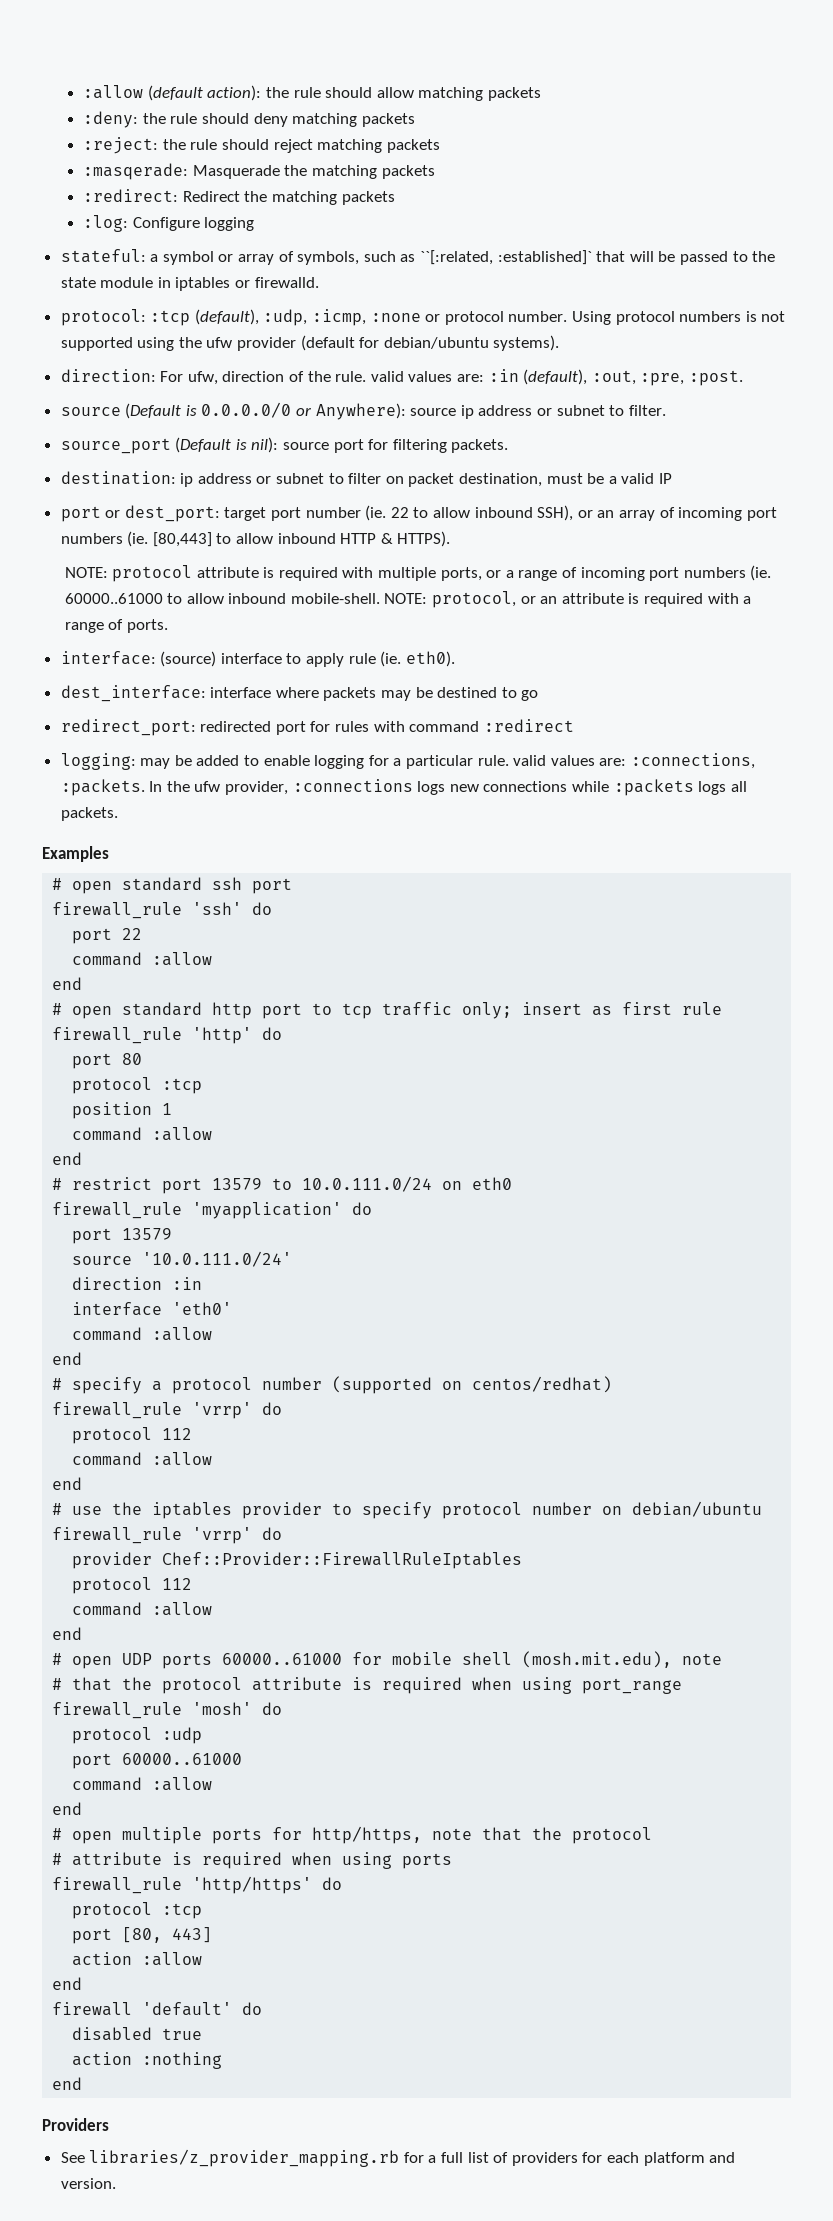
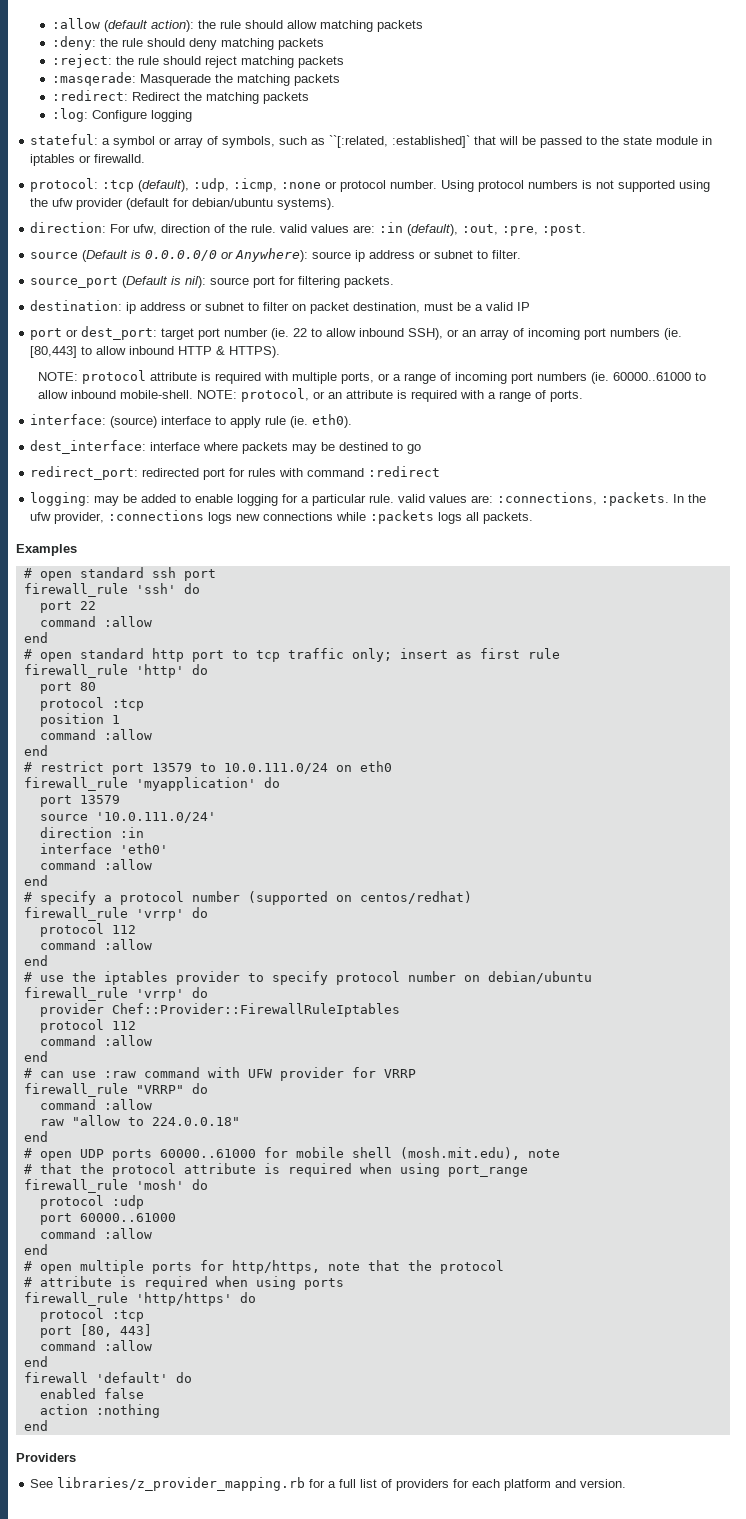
(83, 1633) none -> [23,1067,416,1081] [23,1083,208,1097] [39,1099,152,1110] [39,1115,240,1126] [23,1131,48,1142] // # can use :raw command with UFW provider for VRRP // firewall_rule "VRRP" do // command :allow // raw "allow to 224.0.0.18" // end
[72,1952,133,1966] action -> [39,1340,96,1351] command
[72,2027,203,2041] disabled true -> [39,1388,144,1399] enabled false

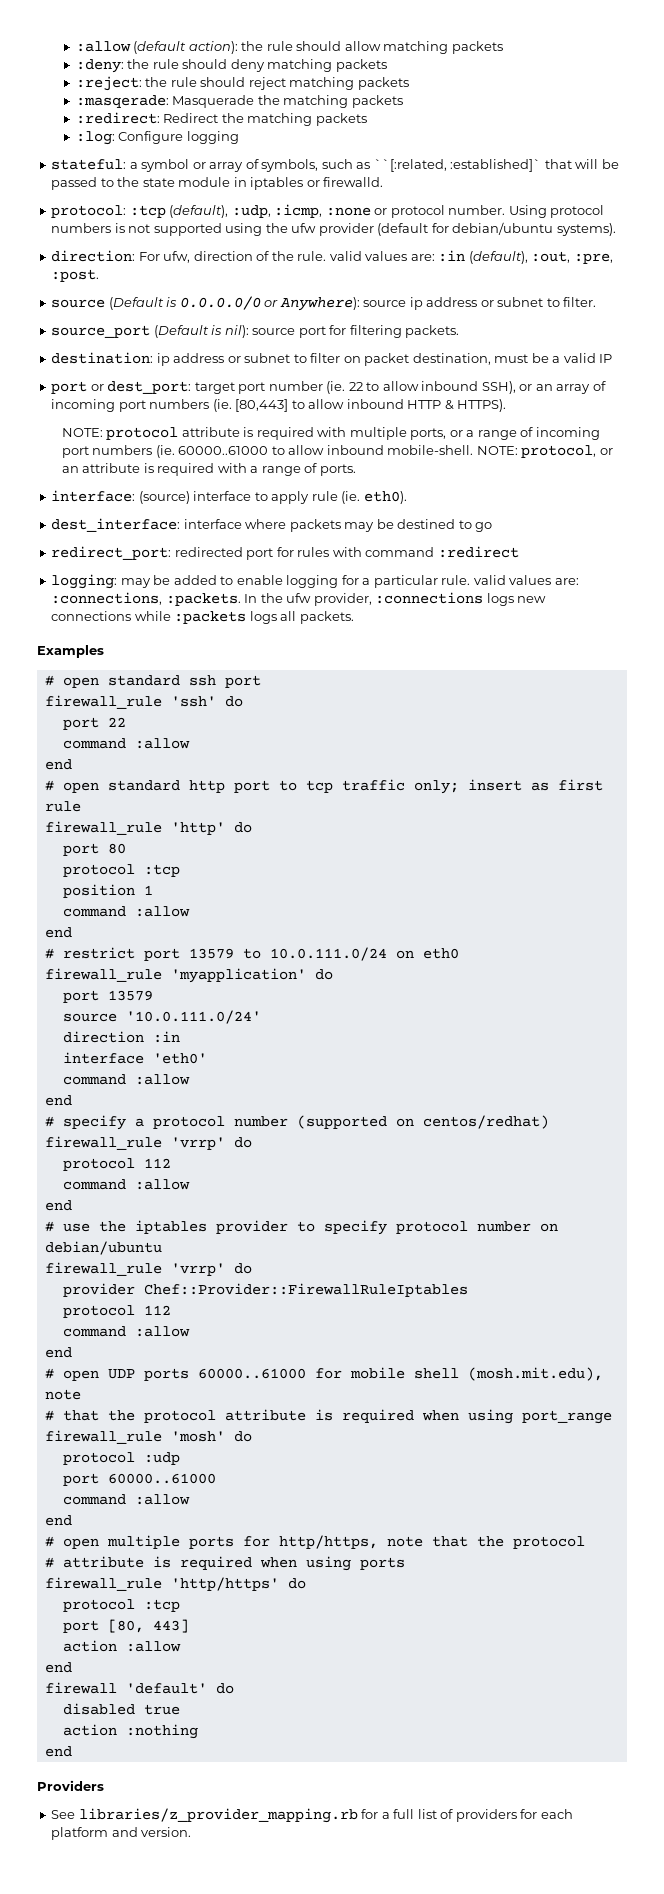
[23,1067,416,1081] [23,1083,208,1097] [39,1099,152,1110] [39,1115,240,1126] [23,1131,48,1142] // # can use :raw command with UFW provider for VRRP // firewall_rule "VRRP" do // command :allow // raw "allow to 224.0.0.18" // end -> (72, 1352) none
[39,1340,96,1351] command -> [62,1640,117,1652] action
[39,1388,144,1399] enabled false -> [62,1703,180,1715] disabled true

